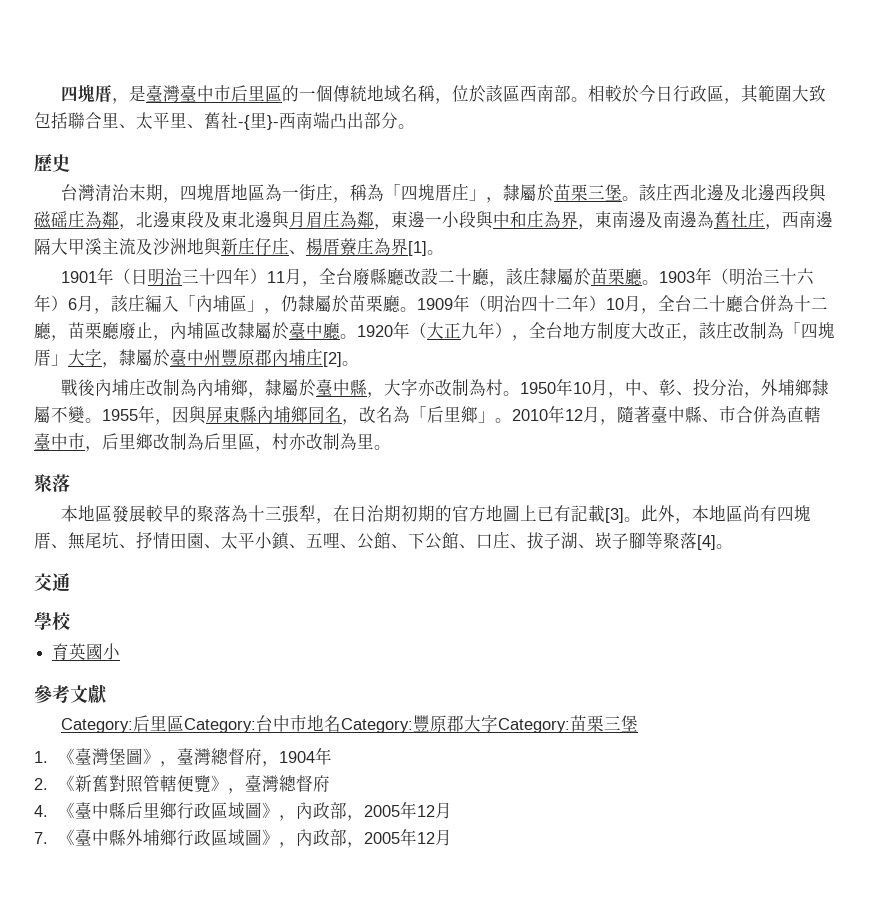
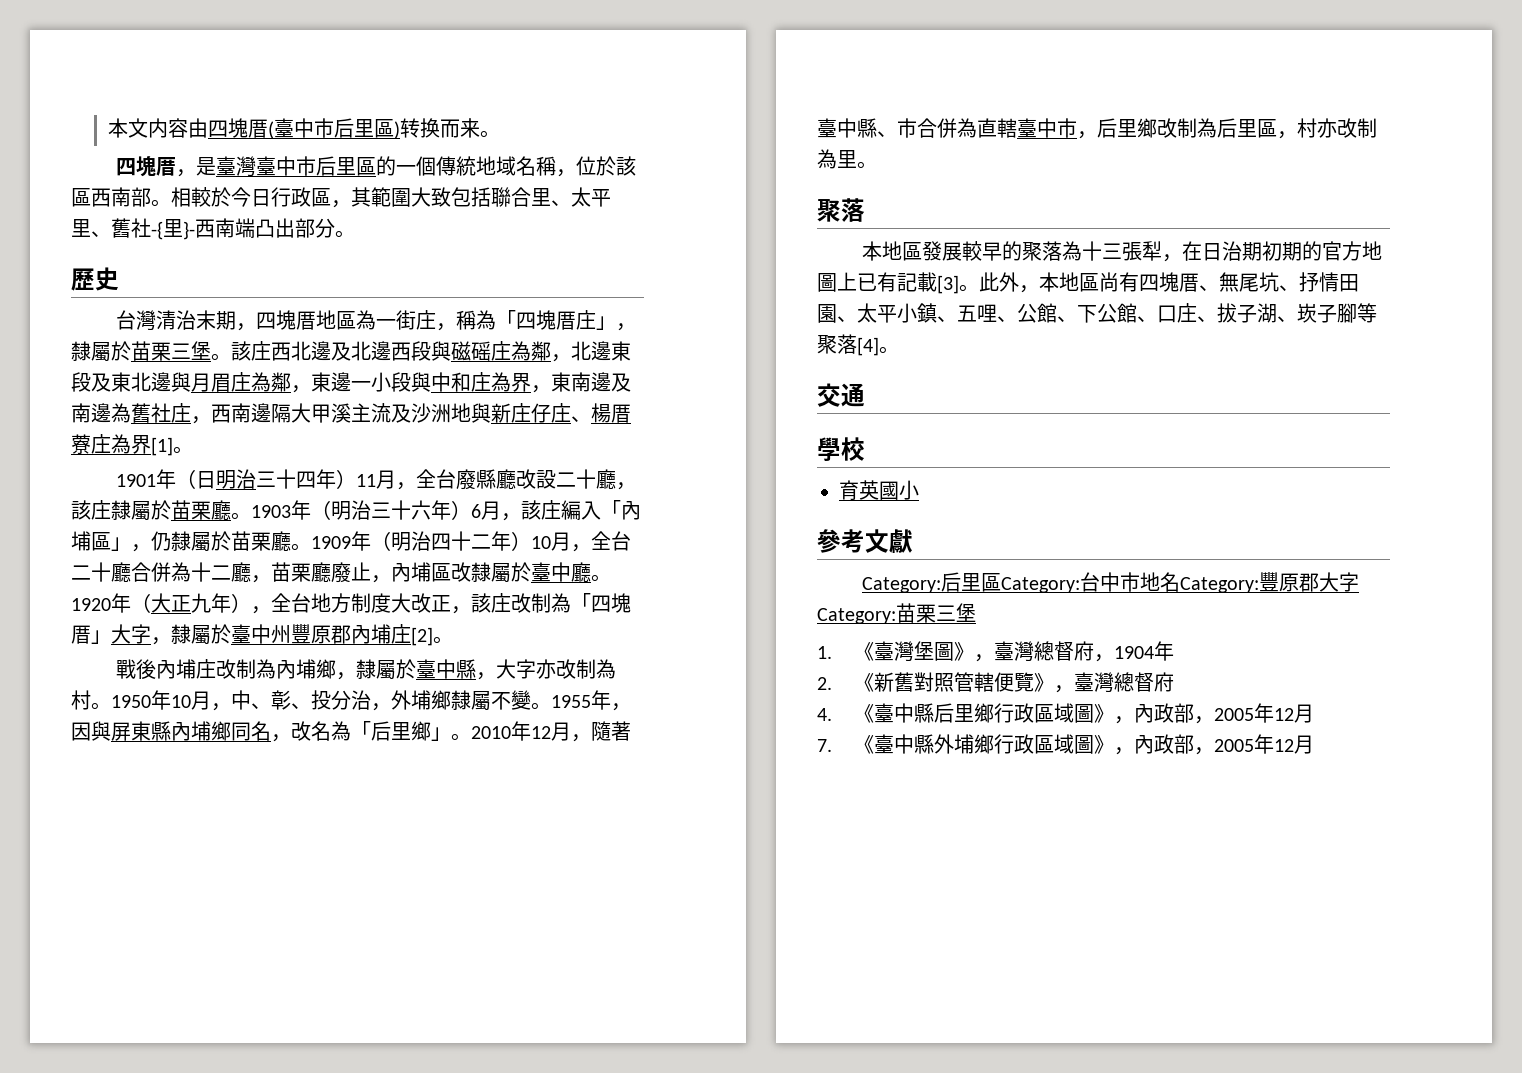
(60, 94) none -> [107,118,500,139] 本文内容由四塊厝(臺中市后里區)转换而来。 //

